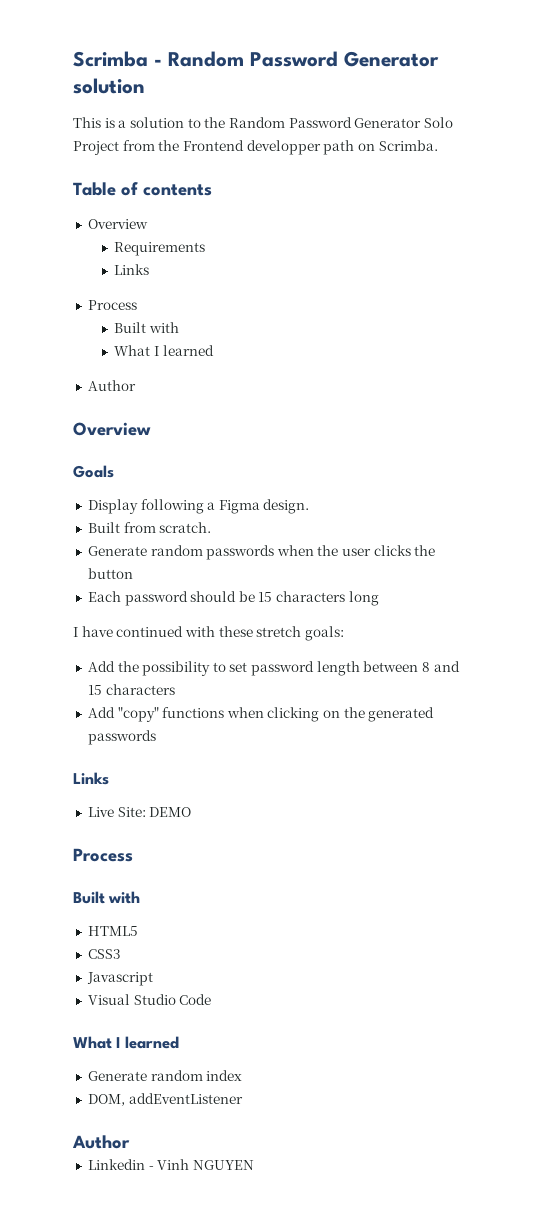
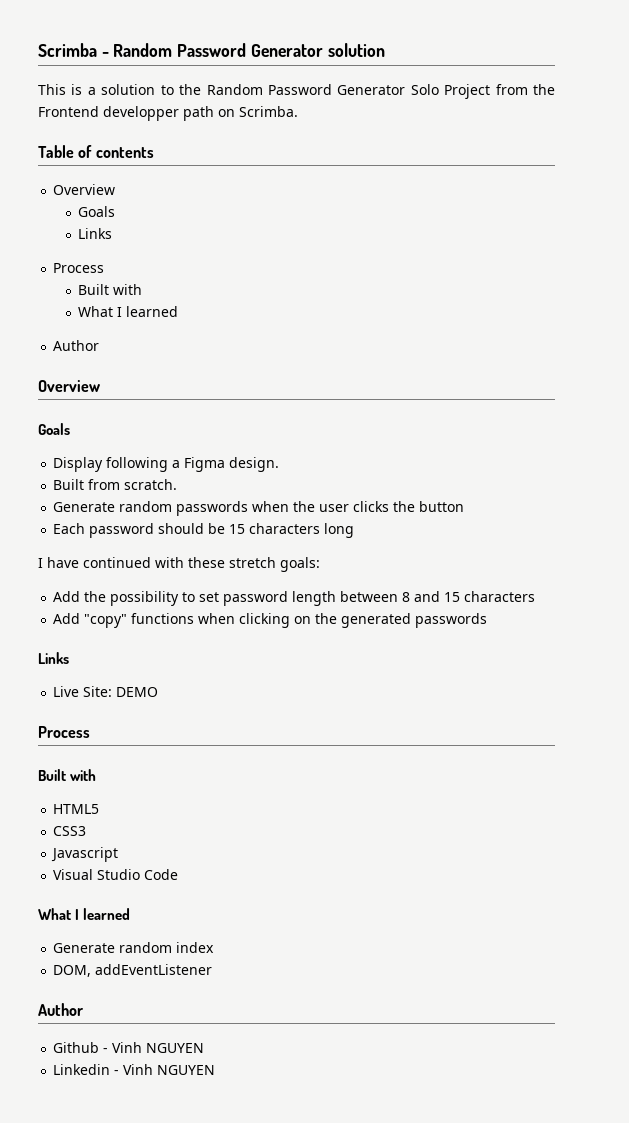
[114,242,206,256] Requirements -> [78,206,116,217] Goals
(130, 1142) none -> [53,1042,205,1053] // Github - Vinh NGUYEN

